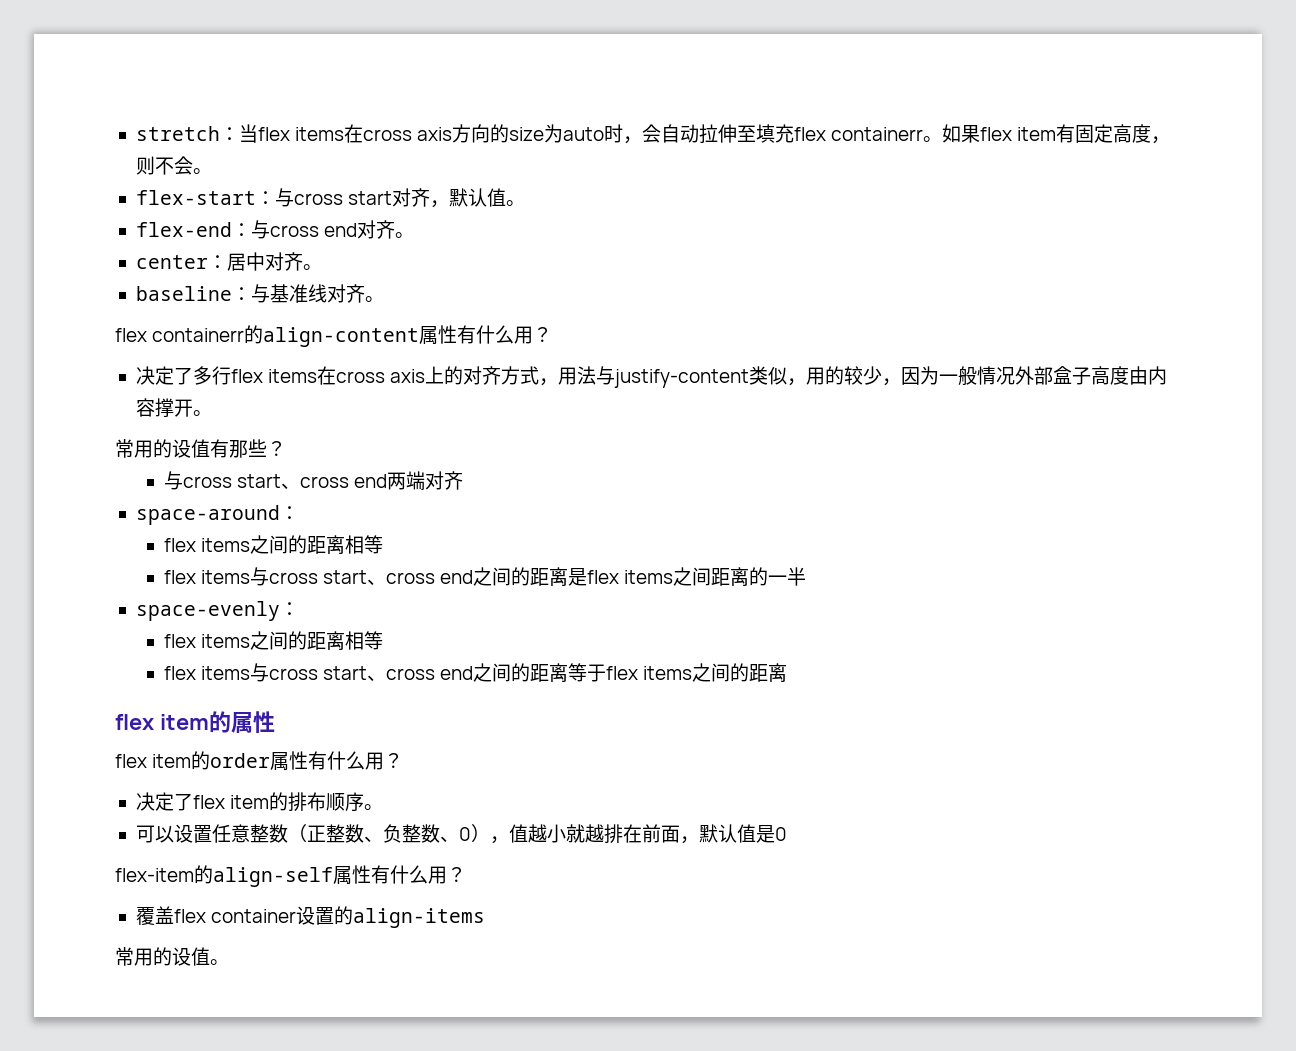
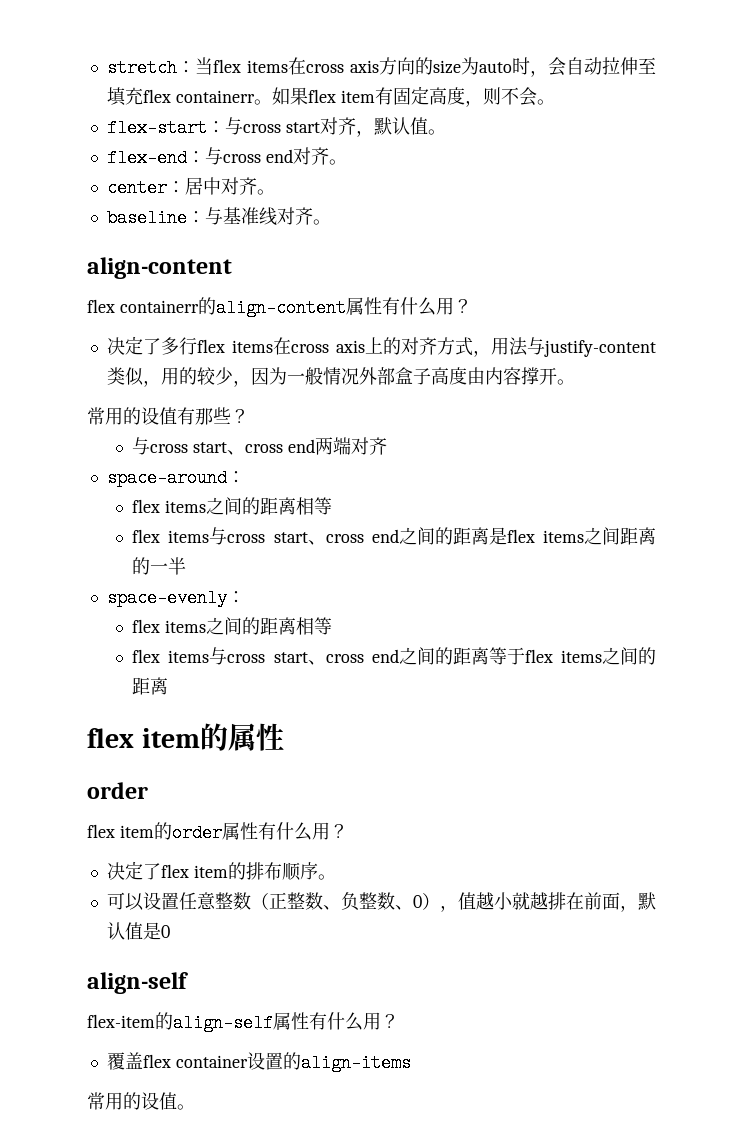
(384, 299) none -> [87,257,232,279] // align-content
(275, 722) none -> [87,782,148,799] // order
(787, 834) none -> [87,972,188,994] // align-self

